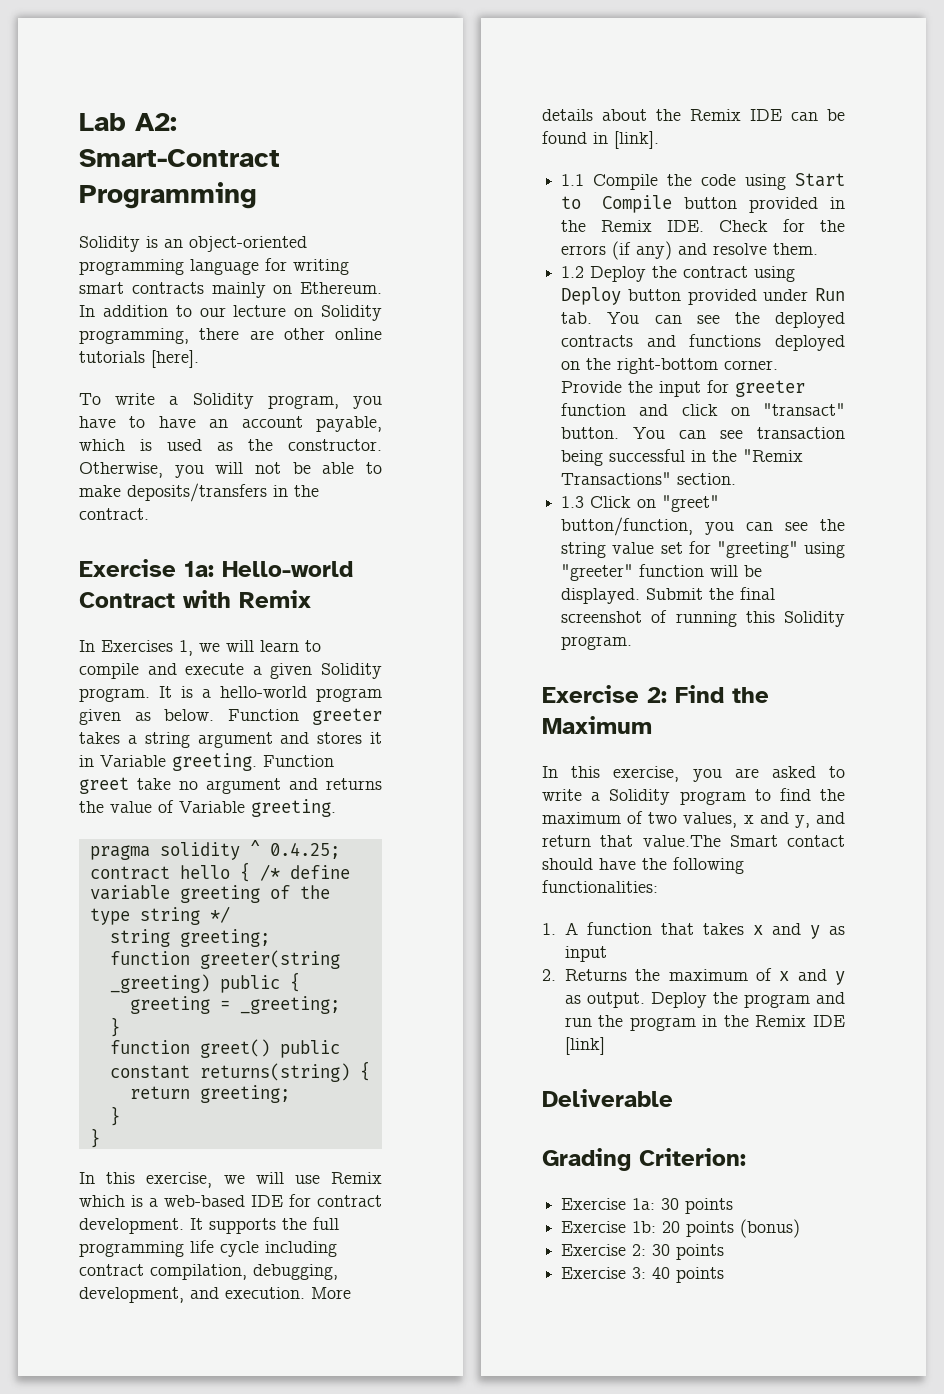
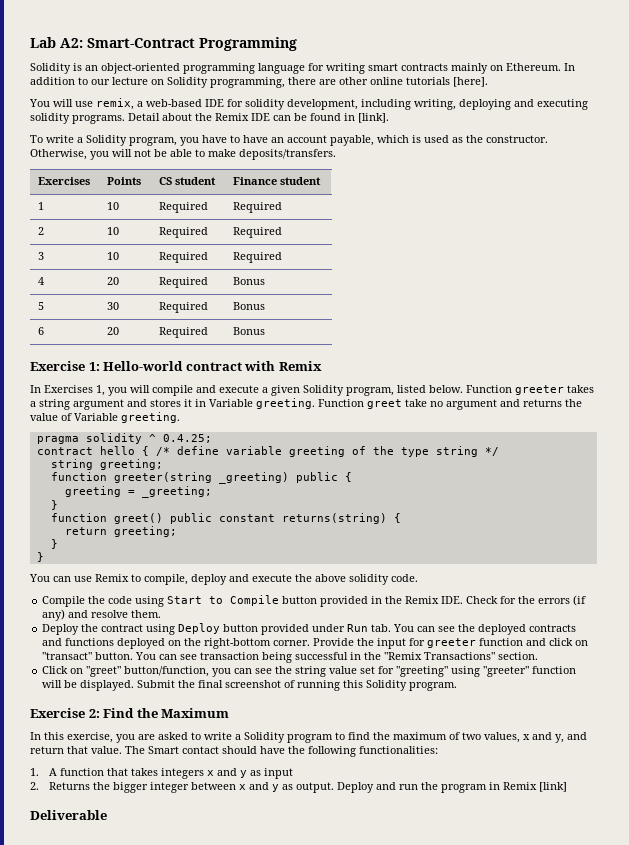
(199, 359) none -> [29,98,588,110] [30,113,389,124] // You will use remix, a web-based IDE for solidity development, including writing, deploying and executing solidity programs. Detail about the Remix IDE can be found in [link].
[127,483,319,502] [79,508,149,520] [79,559,353,577] [79,592,175,608] deposits/transfers in the contract. // Exercise 1a: Hello-world Contract -> [239,149,336,160] [38,177,91,185] [107,177,142,185] [159,177,217,185] [233,177,322,185] [38,202,45,210] [107,202,120,210] [159,202,209,213] [233,202,283,213] [38,227,45,235] [107,227,120,235] [159,227,209,238] [233,227,283,238] [38,252,45,260] [107,252,120,260] [159,252,209,263] [233,252,283,263] [38,277,45,285] [107,277,120,285] [159,277,209,288] [233,277,266,285] [38,302,45,310] [107,302,120,310] [159,302,209,313] [233,302,266,310] [38,327,45,335] [107,327,120,335] [159,327,209,338] [233,327,266,335] [30,361,242,371] deposits/transfers. // Exercises | Points | CS student | Finance student // 1 | 10 | Required | Required // 2 | 10 | Required | Required // 3 | 10 | Required | Required // 4 | 20 | Required | Bonus // 5 | 30 | Required | Bonus // 6 | 20 | Required | Bonus // Exercise 1: Hello-world contract
[199,640,321,652] we will learn to -> [108,385,150,396] you will
[79,686,382,702] [79,709,151,725] program. It is a hello-world program given as -> [346,385,426,396] program, listed
[79,1172,382,1188] [79,1194,382,1207] [79,1217,339,1234] [79,1240,337,1257] [79,1264,338,1280] [79,1287,351,1303] [542,109,845,121] [542,131,659,149] [561,174,585,186] In this exercise, we will use Remix which is a web-based IDE for contract development. It supports the full programming life cycle including contract compilation, debugging, development, and execution. More details about the Remix IDE can be found in [link]. // 1.1 -> [29,574,418,585] You can use Remix to compile, deploy and execute the above solidity code. //
[561,266,585,278] 1.2 -> (162, 614) none
[561,496,585,508] 1.3 -> (539, 656) none
[642,835,721,847] value.The -> [91,746,145,754] value. The
(744, 929) none -> [160,768,204,779] integers
[668,968,772,981] maximum of -> [112,782,236,793] bigger integer between
[712,992,810,1008] the program -> (374, 787) none
[723,1015,845,1027] the Remix IDE -> [502,782,537,790] Remix
[542,1148,746,1171] [561,1198,734,1214] [561,1219,801,1238] [561,1244,725,1260] [561,1267,725,1283] // Grading Criterion: // Exercise 1a: 30 points // Exercise 1b: 20 points (bonus) // Exercise 2: 30 points // Exercise 3: 40 points -> (107, 815) none

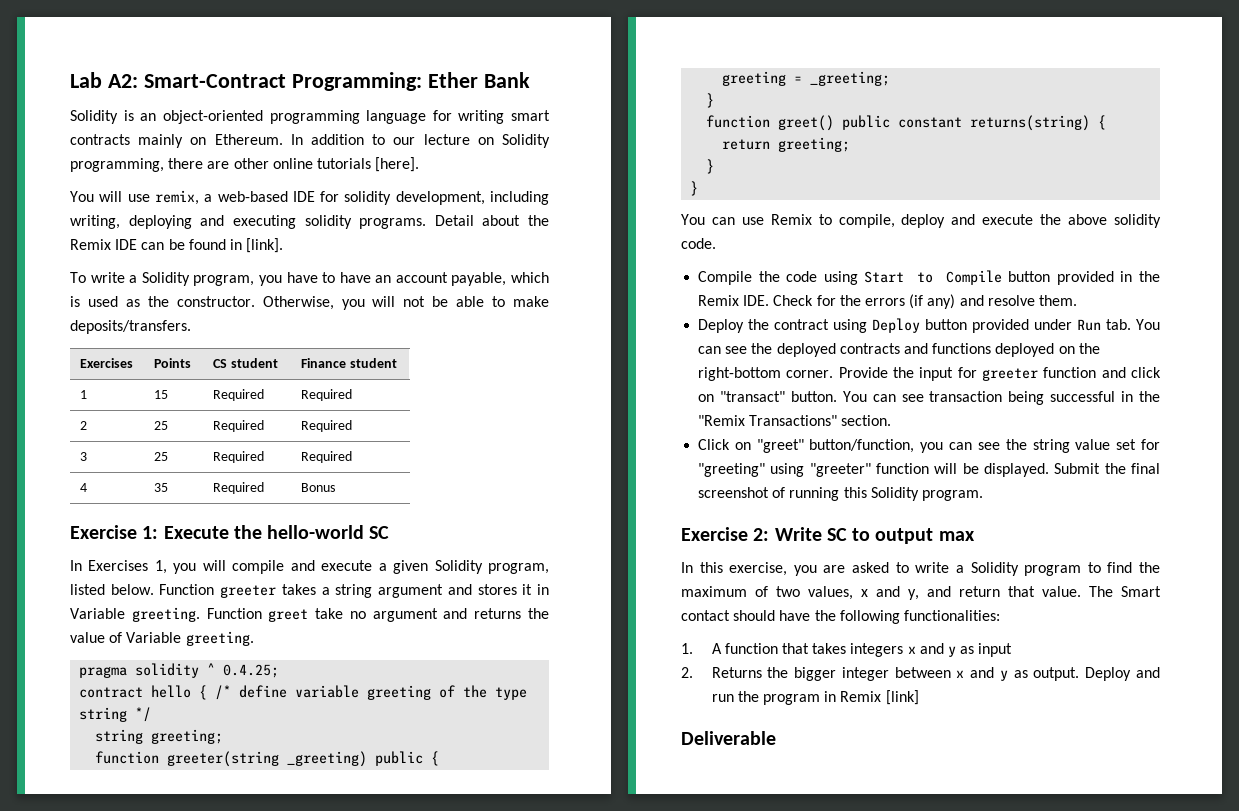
[199,37,297,51] Programming -> [291,72,530,91] Programming: Ether Bank
[107,202,120,210] 10 -> [154,390,169,399] 15
[107,227,120,235] 10 -> [154,421,169,430] 25
[107,252,120,260] 10 -> [154,452,169,461] 25
[107,277,120,285] [159,277,209,288] [233,277,266,285] [38,302,45,310] [107,302,120,310] [159,302,209,313] [233,302,266,310] [38,327,45,335] [107,327,120,335] 20 | Required | Bonus // 5 | 30 | Required | Bonus // 6 | 20 -> [154,483,169,492] 35
[103,361,322,371] Hello-world contract with Remix -> [163,525,390,539] Execute the hello-world SC
[103,708,230,718] Find the Maximum -> [774,527,975,544] Write SC to output max

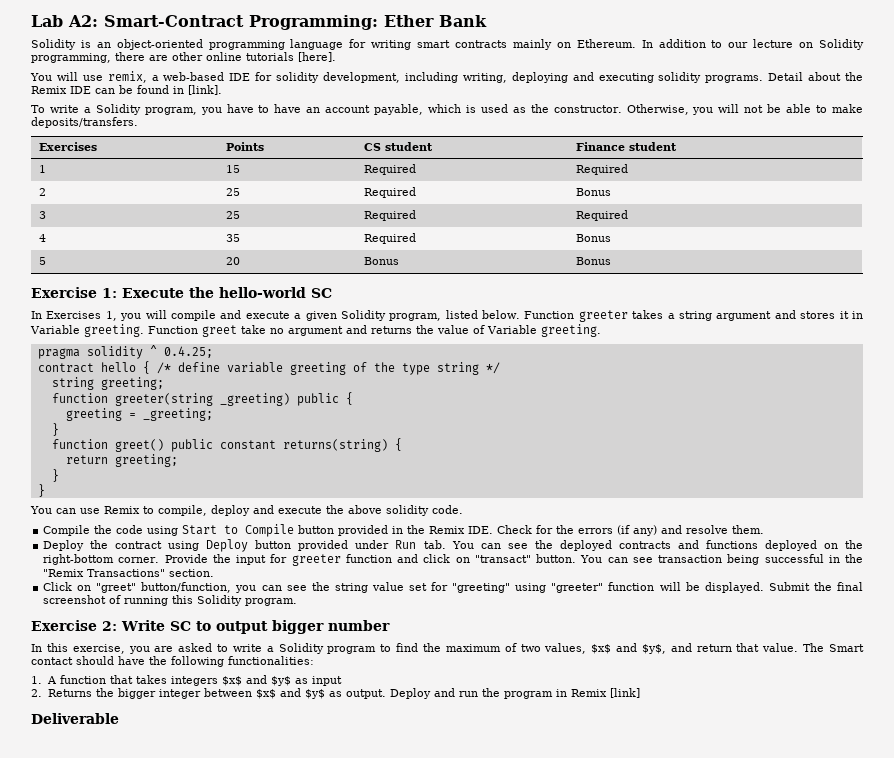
[301,420,353,432] Required -> [575,188,611,196] Bonus
(336, 487) none -> [38,257,46,265] [225,257,240,265] [363,257,399,265] [575,257,611,265] // 5 | 20 | Bonus | Bonus
[938,531,975,541] max -> [272,620,390,634] bigger number
[861,586,919,600] x and y, -> [591,643,666,654] $x$ and $y$,
[907,643,956,657] x and y -> [221,675,291,686] $x$ and $y$
[956,667,1008,681] x and y -> [255,688,325,699] $x$ and $y$

